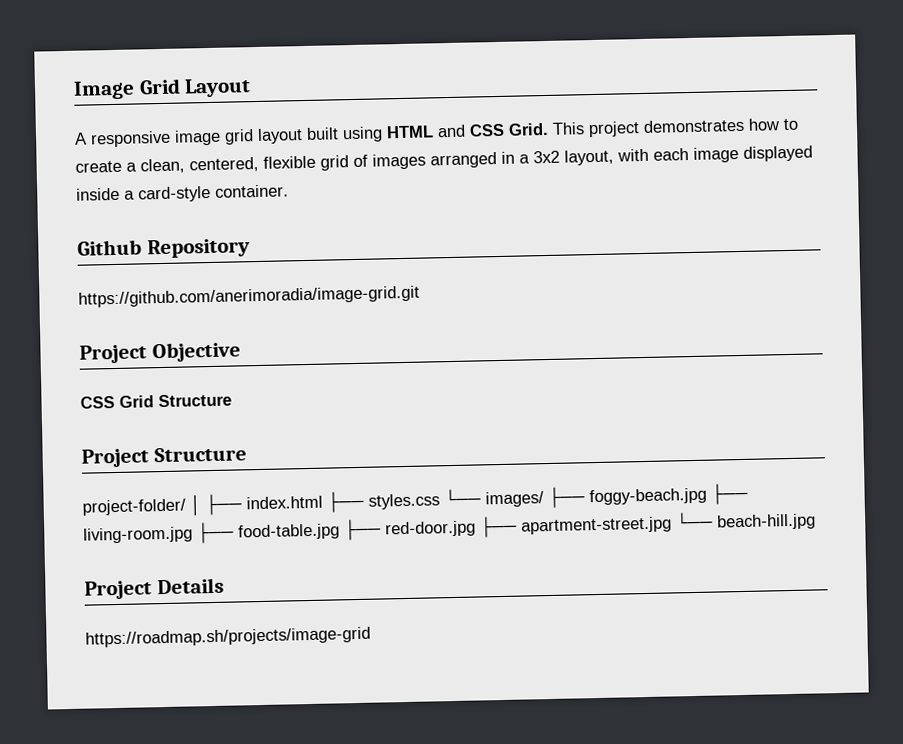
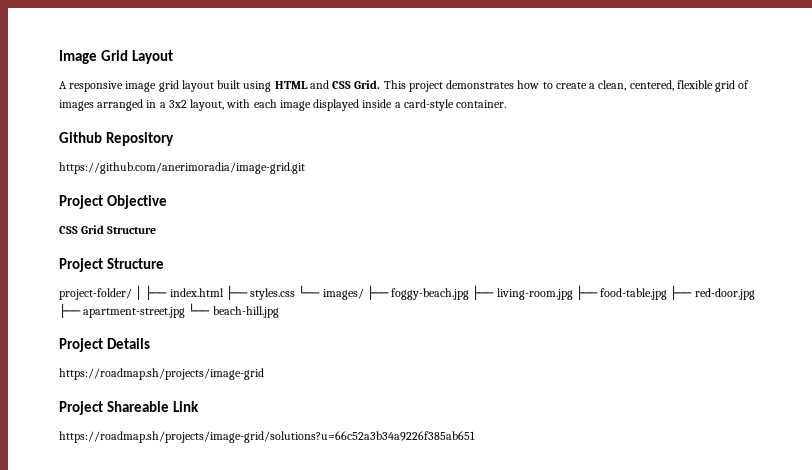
(371, 637) none -> [59,401,199,415] [59,431,475,443] // Project Shareable Link // https://roadmap.sh/projects/image-grid/solutions?u=66c52a3b34a9226f385ab651

